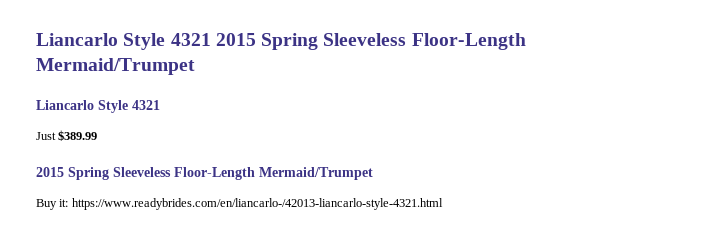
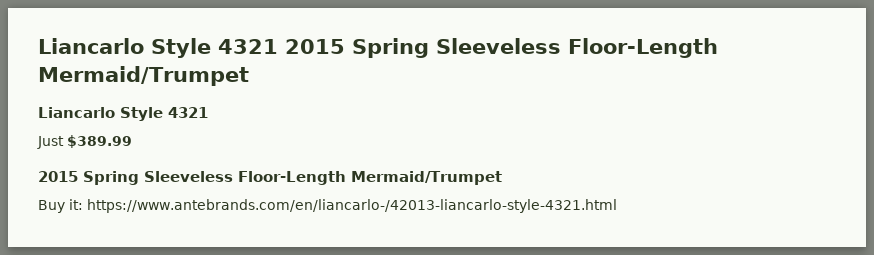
[71,198,443,210] https://www.readybrides.com/en/liancarlo-/42013-liancarlo-style-4321.html -> [87,199,617,213] https://www.antebrands.com/en/liancarlo-/42013-liancarlo-style-4321.html

